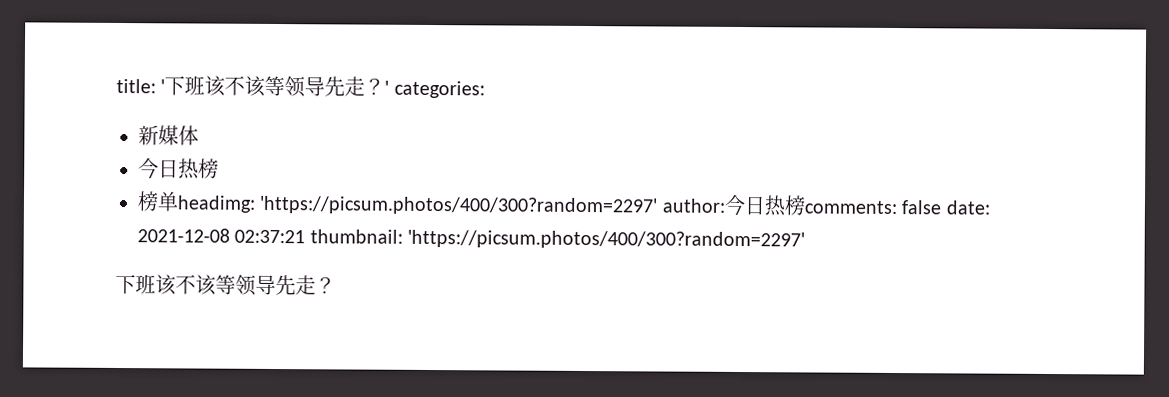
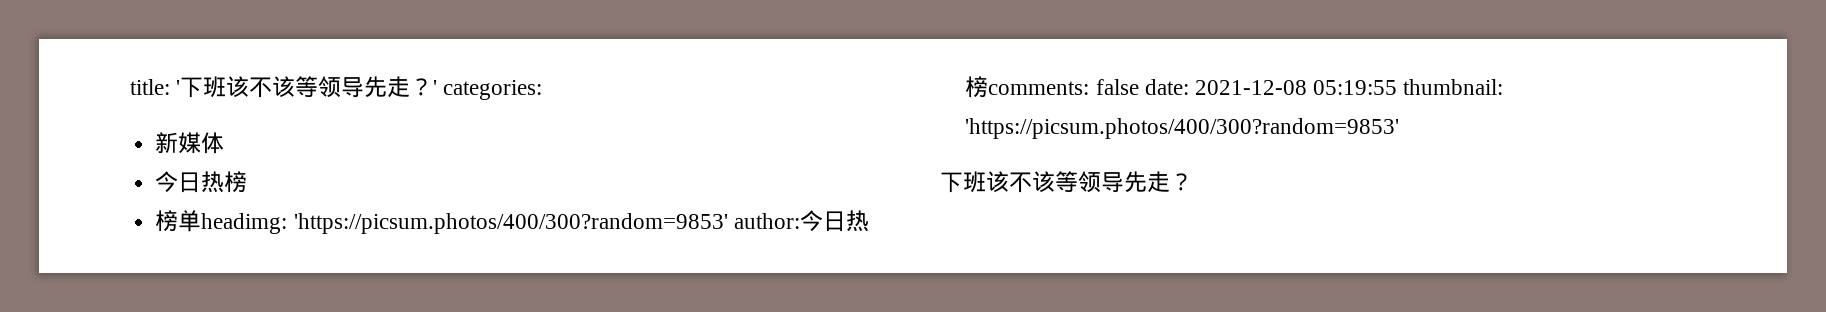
[259,195,659,216] 'https://picsum.photos/400/300?random=2297' -> [293,213,728,234] 'https://picsum.photos/400/300?random=9853'
[234,229,806,250] 02:37:21 thumbnail: 'https://picsum.photos/400/300?random=2297' -> [1313,79,1504,95] [965,118,1400,139] 05:19:55 thumbnail: 'https://picsum.photos/400/300?random=9853'

